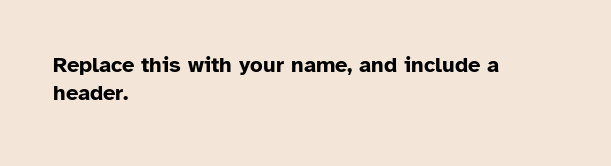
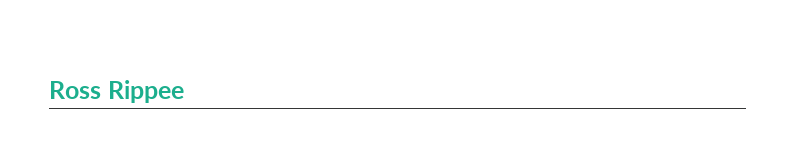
[53,56,499,75] [53,86,128,100] Replace this with your name, and include a header. -> [49,80,184,103] Ross Rippee

